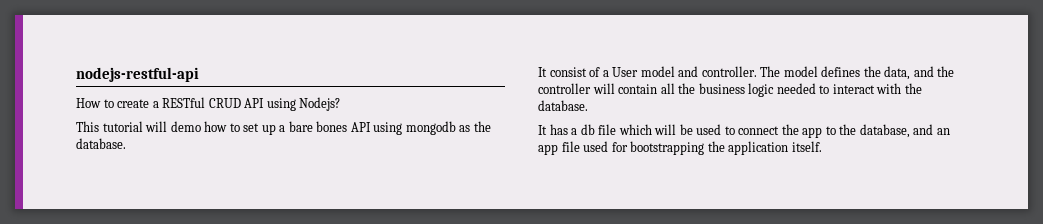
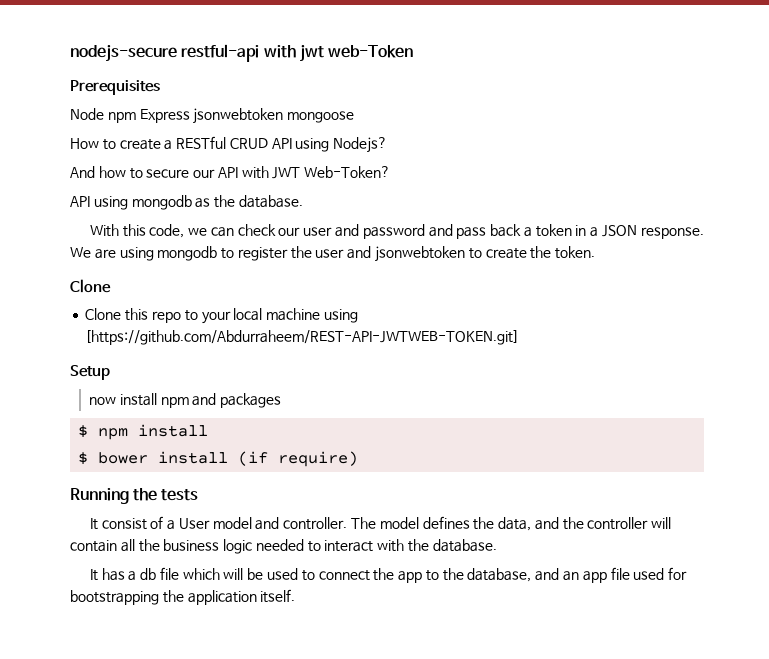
[76,67,199,82] nodejs-restful-api -> [70,44,414,62] [70,80,160,95] [70,108,355,124] nodejs-secure restful-api with jwt web-Token // Prerequisites // Node npm Express jsonwebtoken mongoose
[76,121,348,135] This tutorial will demo how to set up a bare bones -> [70,166,391,179] And how to secure our API with JWT Web-Token? //
(126, 143) none -> [89,224,704,239] [70,246,596,262] [70,279,111,293] [85,308,358,324] [85,330,520,345] [70,365,110,380] [88,393,282,408] [78,424,209,440] [78,451,359,467] [70,488,199,504] // With this code, we can check our user and password and pass back a token in a JSON response. We are using mongodb to register the user and jsonwebtoken to create the token. // Clone // Clone this repo to your local machine using [https://github.com/Abdurraheem/REST-API-JWTWEB-TOKEN.git] // Setup // now install npm and packages // $ npm install // $ bower install (if require) // Running the tests

